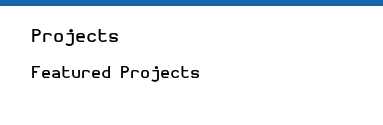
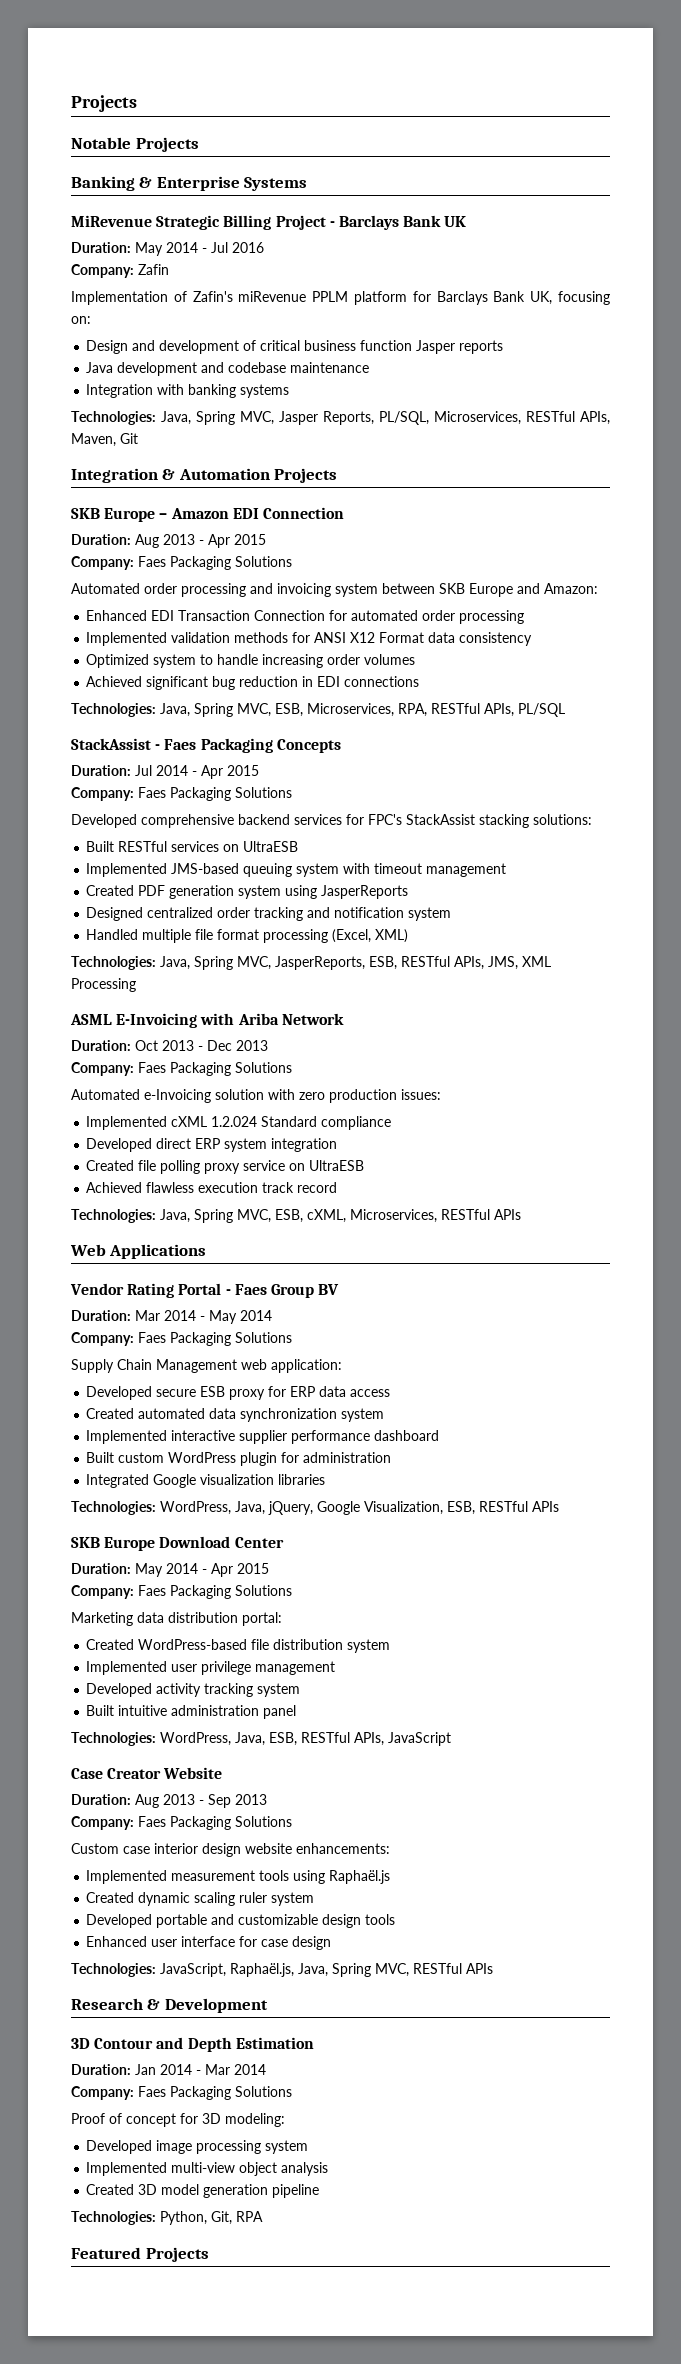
[31,29,119,46] Projects -> [71,95,137,112] [71,137,199,152] [71,176,308,191] [71,215,467,230] [71,242,264,256] [71,264,169,278] [71,291,611,305] [71,316,91,324] [86,340,504,354] [86,362,370,376] [86,384,290,398] [71,411,610,425] [71,433,138,447] [71,468,338,483] [71,507,344,522] [71,534,266,548] [71,556,292,570] [71,583,598,597] [86,610,525,624] [86,632,533,646] [86,654,416,668] [86,676,420,690] [71,703,565,717] [71,738,341,753] [71,765,259,779] [71,787,292,801] [71,814,592,828] [86,841,299,852] [86,863,507,877] [86,885,409,899] [86,907,452,921] [86,929,409,943] [71,956,551,970] [71,978,136,992] [70,1013,344,1028] [71,1040,268,1051] [71,1062,292,1076] [71,1089,441,1103] [86,1116,392,1130] [86,1138,338,1152] [86,1160,365,1174] [86,1182,338,1193] [71,1209,521,1223] [70,1244,207,1259] [70,1283,340,1298] [71,1310,272,1324] [71,1332,292,1346] [71,1359,342,1373] [86,1386,391,1400] [86,1408,385,1422] [86,1430,440,1444] [86,1452,392,1466] [86,1474,326,1488] [71,1501,559,1515] [71,1536,284,1551] [71,1563,269,1577] [71,1585,292,1599] [71,1612,282,1626] [86,1639,391,1653] [86,1661,336,1675] [86,1683,301,1697] [86,1705,297,1719] [71,1732,451,1746] [71,1767,223,1779] [71,1794,267,1808] [71,1816,292,1830] [71,1843,390,1857] [86,1870,391,1884] [86,1892,315,1906] [86,1914,396,1928] [86,1936,332,1950] [71,1963,493,1977] [71,1998,268,2013] [71,2037,314,2052] [71,2064,266,2075] [71,2086,292,2100] [71,2113,285,2127] [86,2140,309,2154] [86,2162,329,2176] [86,2184,320,2198] [71,2211,263,2225] Projects // Notable Projects // Banking & Enterprise Systems // MiRevenue Strategic Billing Project - Barclays Bank UK // Duration: May 2014 - Jul 2016 // Company: Zafin // Implementation of Zafin's miRevenue PPLM platform for Barclays Bank UK, focusing on: // Design and development of critical business function Jasper reports // Java development and codebase maintenance // Integration with banking systems // Technologies: Java, Spring MVC, Jasper Reports, PL/SQL, Microservices, RESTful APIs, Maven, Git // Integration & Automation Projects // SKB Europe – Amazon EDI Connection // Duration: Aug 2013 - Apr 2015 // Company: Faes Packaging Solutions // Automated order processing and invoicing system between SKB Europe and Amazon: // Enhanced EDI Transaction Connection for automated order processing // Implemented validation methods for ANSI X12 Format data consistency // Optimized system to handle increasing order volumes // Achieved significant bug reduction in EDI connections // Technologies: Java, Spring MVC, ESB, Microservices, RPA, RESTful APIs, PL/SQL // StackAssist - Faes Packaging Concepts // Duration: Jul 2014 - Apr 2015 // Company: Faes Packaging Solutions // Developed comprehensive backend services for FPC's StackAssist stacking solutions: // Built RESTful services on UltraESB // Implemented JMS-based queuing system with timeout management // Created PDF generation system using JasperReports // Designed centralized order tracking and notification system // Handled multiple file format processing (Excel, XML) // Technologies: Java, Spring MVC, JasperReports, ESB, RESTful APIs, JMS, XML Processing // ASML E-Invoicing with Ariba Network // Duration: Oct 2013 - Dec 2013 // Company: Faes Packaging Solutions // Automated e-Invoicing solution with zero production issues: // Implemented cXML 1.2.024 Standard compliance // Developed direct ERP system integration // Created file polling proxy service on UltraESB // Achieved flawless execution track record // Technologies: Java, Spring MVC, ESB, cXML, Microservices, RESTful APIs // Web Applications // Vendor Rating Portal - Faes Group BV // Duration: Mar 2014 - May 2014 // Company: Faes Packaging Solutions // Supply Chain Management web application: // Developed secure ESB proxy for ERP data access // Created automated data synchronization system // Implemented interactive supplier performance dashboard // Built custom WordPress plugin for administration // Integrated Google visualization libraries // Technologies: WordPress, Java, jQuery, Google Visualization, ESB, RESTful APIs // SKB Europe Download Center // Duration: May 2014 - Apr 2015 // Company: Faes Packaging Solutions // Marketing data distribution portal: // Created WordPress-based file distribution system // Implemented user privilege management // Developed activity tracking system // Built intuitive administration panel // Technologies: WordPress, Java, ESB, RESTful APIs, JavaScript // Case Creator Website // Duration: Aug 2013 - Sep 2013 // Company: Faes Packaging Solutions // Custom case interior design website enhancements: // Implemented measurement tools using Raphaël.js // Created dynamic scaling ruler system // Developed portable and customizable design tools // Enhanced user interface for case design // Technologies: JavaScript, Raphaël.js, Java, Spring MVC, RESTful APIs // Research & Development // 3D Contour and Depth Estimation // Duration: Jan 2014 - Mar 2014 // Company: Faes Packaging Solutions // Proof of concept for 3D modeling: // Developed image processing system // Implemented multi-view object analysis // Created 3D model generation pipeline // Technologies: Python, Git, RPA

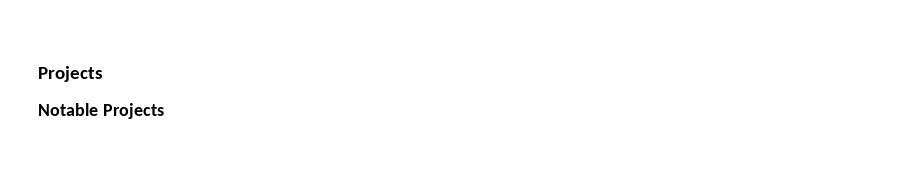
[71,176,308,191] [71,215,467,230] [71,242,264,256] [71,264,169,278] [71,291,611,305] [71,316,91,324] [86,340,504,354] [86,362,370,376] [86,384,290,398] [71,411,610,425] [71,433,138,447] [71,468,338,483] [71,507,344,522] [71,534,266,548] [71,556,292,570] [71,583,598,597] [86,610,525,624] [86,632,533,646] [86,654,416,668] [86,676,420,690] [71,703,565,717] [71,738,341,753] [71,765,259,779] [71,787,292,801] [71,814,592,828] [86,841,299,852] [86,863,507,877] [86,885,409,899] [86,907,452,921] [86,929,409,943] [71,956,551,970] [71,978,136,992] [70,1013,344,1028] [71,1040,268,1051] [71,1062,292,1076] [71,1089,441,1103] [86,1116,392,1130] [86,1138,338,1152] [86,1160,365,1174] [86,1182,338,1193] [71,1209,521,1223] [70,1244,207,1259] [70,1283,340,1298] [71,1310,272,1324] [71,1332,292,1346] [71,1359,342,1373] [86,1386,391,1400] [86,1408,385,1422] [86,1430,440,1444] [86,1452,392,1466] [86,1474,326,1488] [71,1501,559,1515] [71,1536,284,1551] [71,1563,269,1577] [71,1585,292,1599] [71,1612,282,1626] [86,1639,391,1653] [86,1661,336,1675] [86,1683,301,1697] [86,1705,297,1719] [71,1732,451,1746] [71,1767,223,1779] [71,1794,267,1808] [71,1816,292,1830] [71,1843,390,1857] [86,1870,391,1884] [86,1892,315,1906] [86,1914,396,1928] [86,1936,332,1950] [71,1963,493,1977] [71,1998,268,2013] [71,2037,314,2052] [71,2064,266,2075] [71,2086,292,2100] [71,2113,285,2127] [86,2140,309,2154] [86,2162,329,2176] [86,2184,320,2198] [71,2211,263,2225] [71,2247,209,2262] // Banking & Enterprise Systems // MiRevenue Strategic Billing Project - Barclays Bank UK // Duration: May 2014 - Jul 2016 // Company: Zafin // Implementation of Zafin's miRevenue PPLM platform for Barclays Bank UK, focusing on: // Design and development of critical business function Jasper reports // Java development and codebase maintenance // Integration with banking systems // Technologies: Java, Spring MVC, Jasper Reports, PL/SQL, Microservices, RESTful APIs, Maven, Git // Integration & Automation Projects // SKB Europe – Amazon EDI Connection // Duration: Aug 2013 - Apr 2015 // Company: Faes Packaging Solutions // Automated order processing and invoicing system between SKB Europe and Amazon: // Enhanced EDI Transaction Connection for automated order processing // Implemented validation methods for ANSI X12 Format data consistency // Optimized system to handle increasing order volumes // Achieved significant bug reduction in EDI connections // Technologies: Java, Spring MVC, ESB, Microservices, RPA, RESTful APIs, PL/SQL // StackAssist - Faes Packaging Concepts // Duration: Jul 2014 - Apr 2015 // Company: Faes Packaging Solutions // Developed comprehensive backend services for FPC's StackAssist stacking solutions: // Built RESTful services on UltraESB // Implemented JMS-based queuing system with timeout management // Created PDF generation system using JasperReports // Designed centralized order tracking and notification system // Handled multiple file format processing (Excel, XML) // Technologies: Java, Spring MVC, JasperReports, ESB, RESTful APIs, JMS, XML Processing // ASML E-Invoicing with Ariba Network // Duration: Oct 2013 - Dec 2013 // Company: Faes Packaging Solutions // Automated e-Invoicing solution with zero production issues: // Implemented cXML 1.2.024 Standard compliance // Developed direct ERP system integration // Created file polling proxy service on UltraESB // Achieved flawless execution track record // Technologies: Java, Spring MVC, ESB, cXML, Microservices, RESTful APIs // Web Applications // Vendor Rating Portal - Faes Group BV // Duration: Mar 2014 - May 2014 // Company: Faes Packaging Solutions // Supply Chain Management web application: // Developed secure ESB proxy for ERP data access // Created automated data synchronization system // Implemented interactive supplier performance dashboard // Built custom WordPress plugin for administration // Integrated Google visualization libraries // Technologies: WordPress, Java, jQuery, Google Visualization, ESB, RESTful APIs // SKB Europe Download Center // Duration: May 2014 - Apr 2015 // Company: Faes Packaging Solutions // Marketing data distribution portal: // Created WordPress-based file distribution system // Implemented user privilege management // Developed activity tracking system // Built intuitive administration panel // Technologies: WordPress, Java, ESB, RESTful APIs, JavaScript // Case Creator Website // Duration: Aug 2013 - Sep 2013 // Company: Faes Packaging Solutions // Custom case interior design website enhancements: // Implemented measurement tools using Raphaël.js // Created dynamic scaling ruler system // Developed portable and customizable design tools // Enhanced user interface for case design // Technologies: JavaScript, Raphaël.js, Java, Spring MVC, RESTful APIs // Research & Development // 3D Contour and Depth Estimation // Duration: Jan 2014 - Mar 2014 // Company: Faes Packaging Solutions // Proof of concept for 3D modeling: // Developed image processing system // Implemented multi-view object analysis // Created 3D model generation pipeline // Technologies: Python, Git, RPA // Featured Projects -> (164, 111) none

